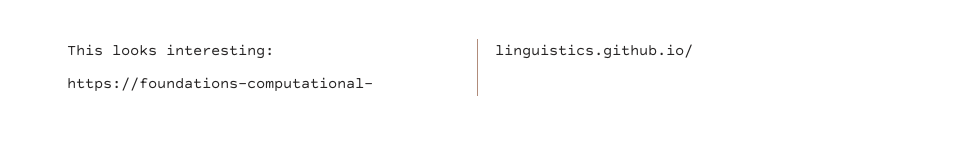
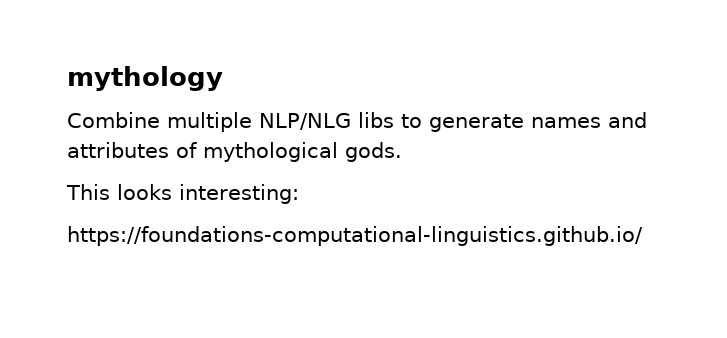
(67, 50) none -> [67,66,223,91] [67,112,647,132] [67,142,402,162] mythology // Combine multiple NLP/NLG libs to generate names and attributes of mythological gods. //

